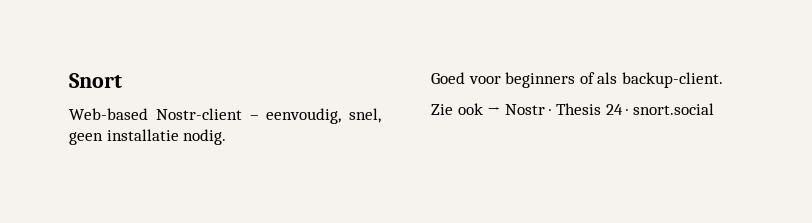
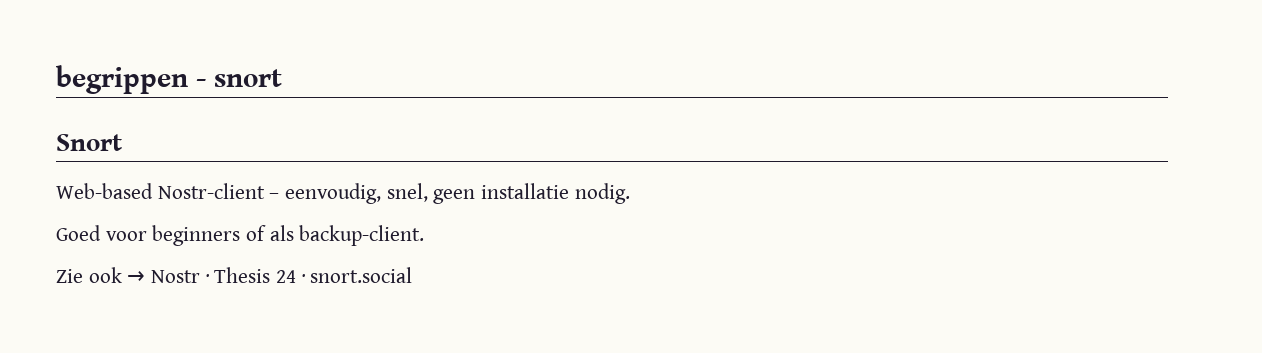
(69, 80) none -> [56,65,282,94] begrippen - snort //

